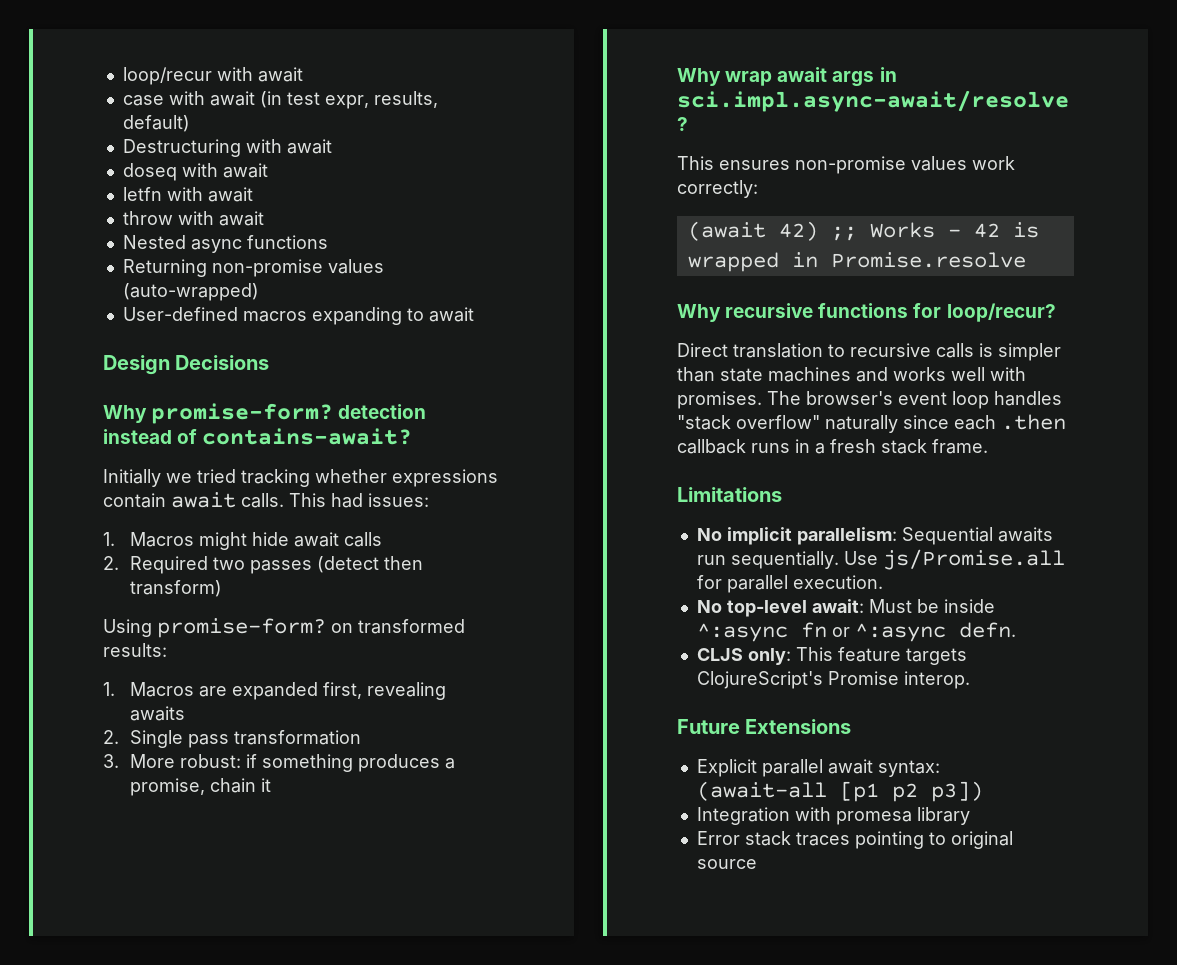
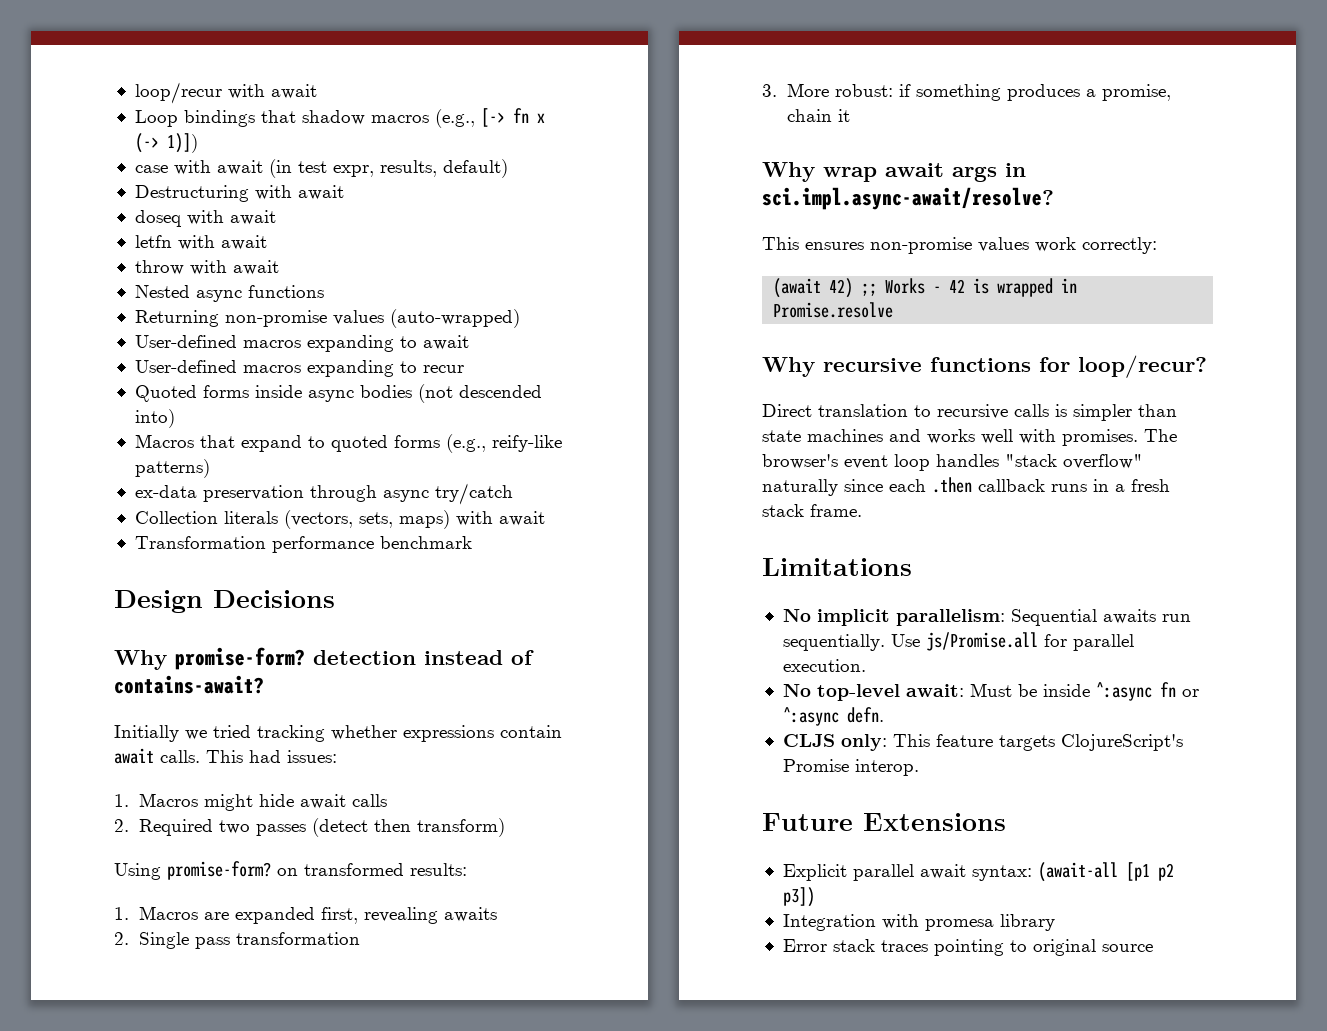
(303, 74) none -> [134,108,545,128] [134,133,198,153] // Loop bindings that shadow macros (e.g., [-> fn x (-> 1)])
(474, 314) none -> [134,360,464,377] [134,384,542,403] [134,409,175,428] [134,434,562,453] [134,459,210,478] [134,483,513,505] [134,510,545,529] [134,536,472,553] // User-defined macros expanding to recur // Quoted forms inside async bodies (not descended into) // Macros that expand to quoted forms (e.g., reify-like patterns) // ex-data preservation through async try/catch // Collection literals (vectors, sets, maps) with await // Transformation performance benchmark

